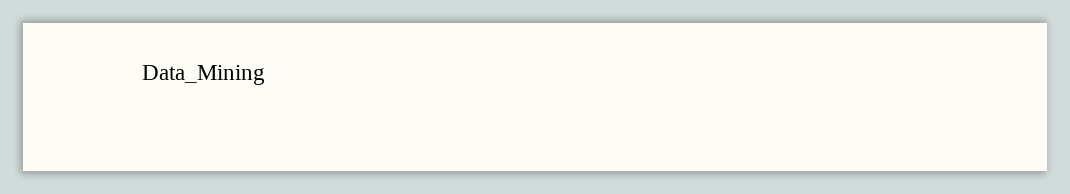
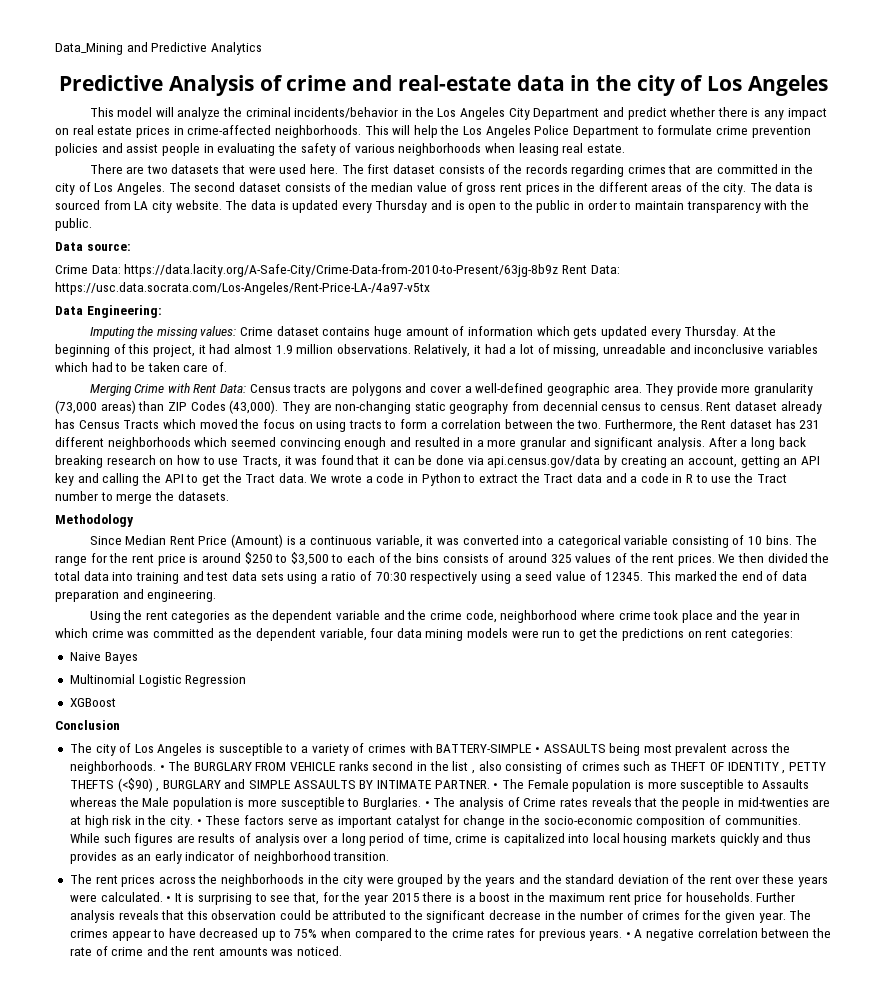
(265, 75) none -> [126,42,262,55] [59,75,828,96] [89,107,827,120] [55,125,811,138] [55,143,626,156] [89,164,814,177] [55,182,814,195] [55,200,809,213] [55,218,92,231] [55,242,131,251] [55,264,620,277] [55,282,430,295] [55,305,162,318] [89,326,777,339] [55,344,818,357] [55,362,227,372] [89,383,814,396] [55,400,822,414] [55,419,821,432] [55,437,806,450] [55,455,820,468] [55,473,787,486] [55,491,229,504] [55,514,134,527] [89,534,818,548] [55,552,830,566] [54,571,808,584] [55,589,217,602] [89,610,801,623] [55,628,793,641] [69,652,138,664] [69,674,247,687] [69,698,116,707] [55,720,120,730] [69,743,790,756] [69,761,827,774] [69,778,810,792] [69,797,831,810] [69,815,801,828] [69,833,812,846] [69,851,390,864] [69,874,828,887] [69,892,796,905] [69,910,812,923] [69,928,832,941] [69,946,343,956] and Predictive Analytics // Predictive Analysis of crime and real-estate data in the city of Los Angeles // This model will analyze the criminal incidents/behavior in the Los Angeles City Department and predict whether there is any impact on real estate prices in crime-affected neighborhoods. This will help the Los Angeles Police Department to formulate crime prevention policies and assist people in evaluating the safety of various neighborhoods when leasing real estate. // There are two datasets that were used here. The first dataset consists of the records regarding crimes that are committed in the city of Los Angeles. The second dataset consists of the median value of gross rent prices in the different areas of the city. The data is sourced from LA city website. The data is updated every Thursday and is open to the public in order to maintain transparency with the public. // Data source: // Crime Data: https://data.lacity.org/A-Safe-City/Crime-Data-from-2010-to-Present/63jg-8b9z Rent Data: https://usc.data.socrata.com/Los-Angeles/Rent-Price-LA-/4a97-v5tx // Data Engineering: // Imputing the missing values: Crime dataset contains huge amount of information which gets updated every Thursday. At the beginning of this project, it had almost 1.9 million observations. Relatively, it had a lot of missing, unreadable and inconclusive variables which had to be taken care of. // Merging Crime with Rent Data: Census tracts are polygons and cover a well-defined geographic area. They provide more granularity (73,000 areas) than ZIP Codes (43,000). They are non-changing static geography from decennial census to census. Rent dataset already has Census Tracts which moved the focus on using tracts to form a correlation between the two. Furthermore, the Rent dataset has 231 different neighborhoods which seemed convincing enough and resulted in a more granular and significant analysis. After a long back breaking research on how to use Tracts, it was found that it can be done via api.census.gov/data by creating an account, getting an API key and calling the API to get the Tract data. We wrote a code in Python to extract the Tract data and a code in R to use the Tract number to merge the datasets. // Methodology // Since Median Rent Price (Amount) is a continuous variable, it was converted into a categorical variable consisting of 10 bins. The range for the rent price is around $250 to $3,500 to each of the bins consists of around 325 values of the rent prices. We then divided the total data into training and test data sets using a ratio of 70:30 respectively using a seed value of 12345. This marked the end of data preparation and engineering. // Using the rent categories as the dependent variable and the crime code, neighborhood where crime took place and the year in which crime was committed as the dependent variable, four data mining models were run to get the predictions on rent categories: // Naive Bayes // Multinomial Logistic Regression // XGBoost // Conclusion // The city of Los Angeles is susceptible to a variety of crimes with BATTERY-SIMPLE • ASSAULTS being most prevalent across the neighborhoods. • The BURGLARY FROM VEHICLE ranks second in the list , also consisting of crimes such as THEFT OF IDENTITY , PETTY THEFTS (<$90) , BURGLARY and SIMPLE ASSAULTS BY INTIMATE PARTNER. • The Female population is more susceptible to Assaults whereas the Male population is more susceptible to Burglaries. • The analysis of Crime rates reveals that the people in mid-twenties are at high risk in the city. • These factors serve as important catalyst for change in the socio-economic composition of communities. While such figures are results of analysis over a long period of time, crime is capitalized into local housing markets quickly and thus provides as an early indicator of neighborhood transition. // The rent prices across the neighborhoods in the city were grouped by the years and the standard deviation of the rent over these years were calculated. • It is surprising to see that, for the year 2015 there is a boost in the maximum rent price for households. Further analysis reveals that this observation could be attributed to the significant decrease in the number of crimes for the given year. The crimes appear to have decreased up to 75% when compared to the crime rates for previous years. • A negative correlation between the rate of crime and the rent amounts was noticed.

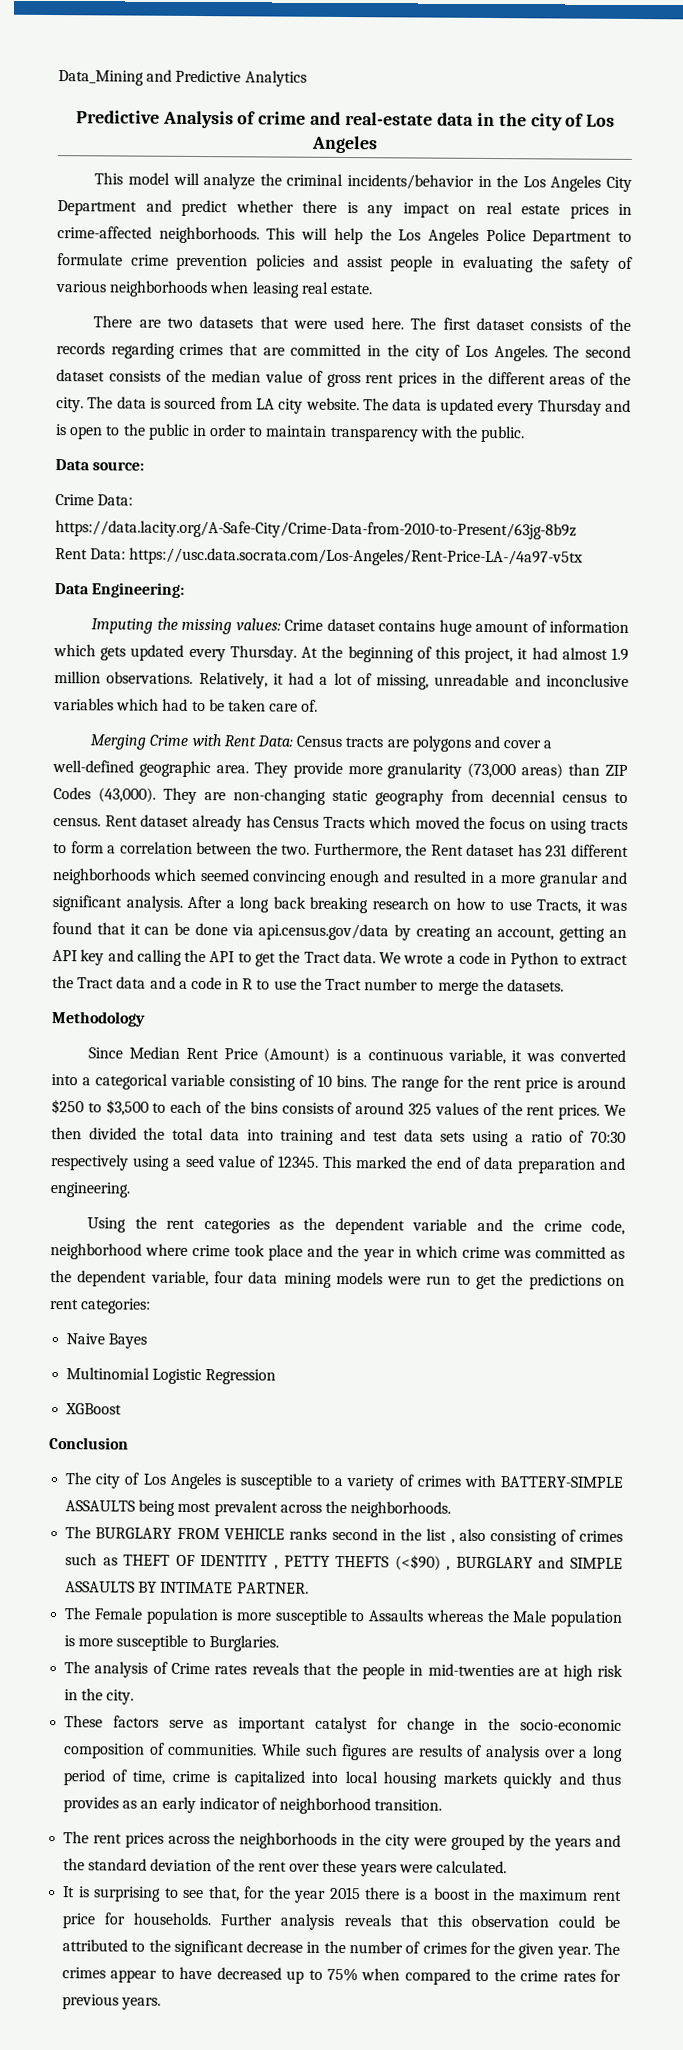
(559, 270) none -> (577, 530) //
[534,747,540,753] • -> (623, 1482) none
[159,765,165,771] • -> (452, 1509) //
[493,783,499,789] • -> (309, 1588) //
[424,801,430,807] • -> (279, 1643) //
[196,819,202,825] • -> (135, 1697) //
[166,896,172,902] • -> (507, 1867) //
[625,928,832,941] [69,946,343,956] • A negative correlation between the rate of crime and the rent amounts was noticed. -> (162, 2003) none

